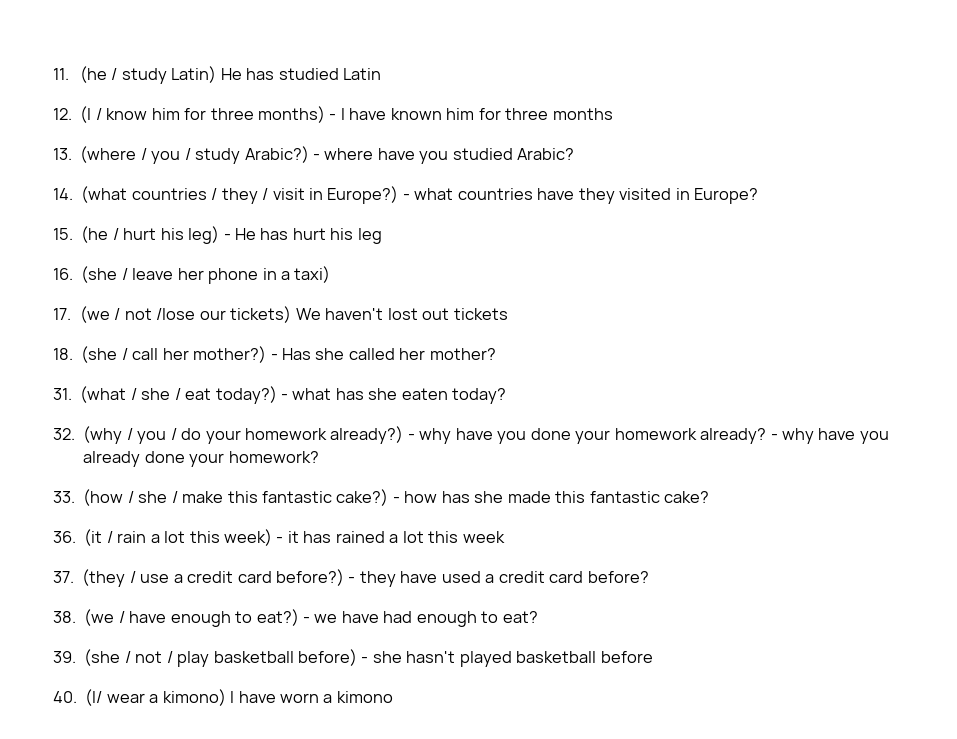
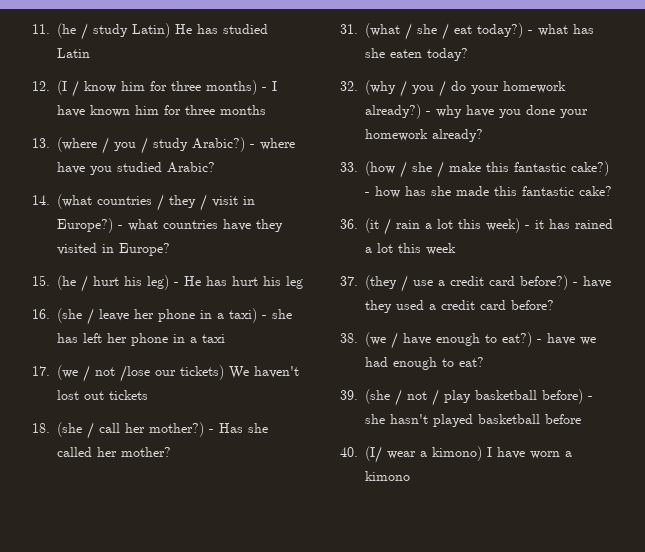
(331, 274) none -> [262,309,292,319] [57,333,225,346] - she has left her phone in a taxi
[770,428,889,444] [83,451,319,467] - why have you already done your homework? -> (483, 135) none
[359,571,438,587] they have -> [583,276,611,288] [365,300,392,313] have they
[314,611,379,623] we have -> [547,333,596,345] have we

